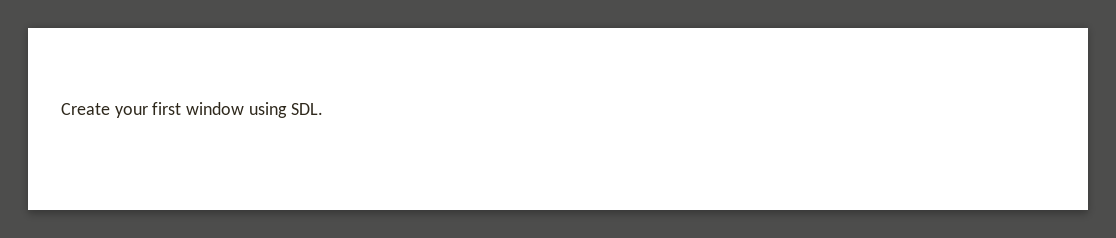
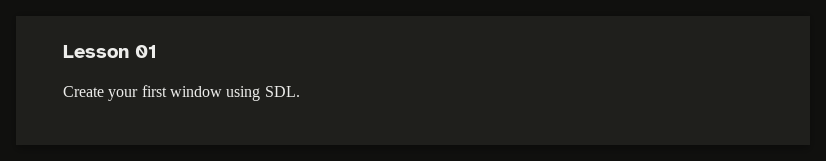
(61, 109) none -> [63,45,157,58] Lesson 01 //

